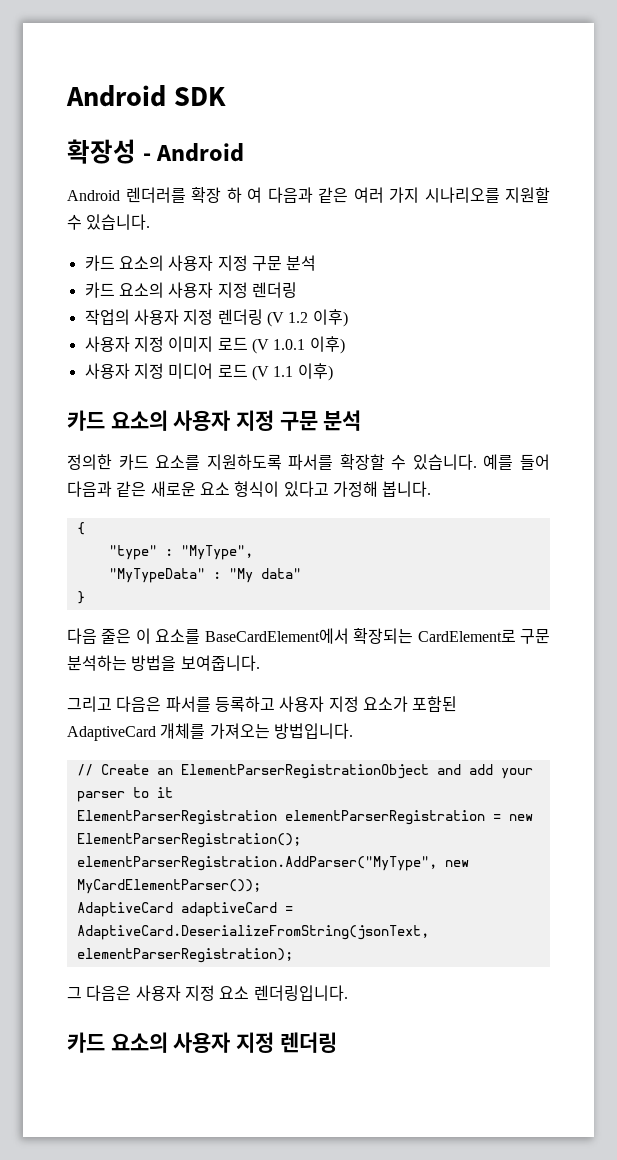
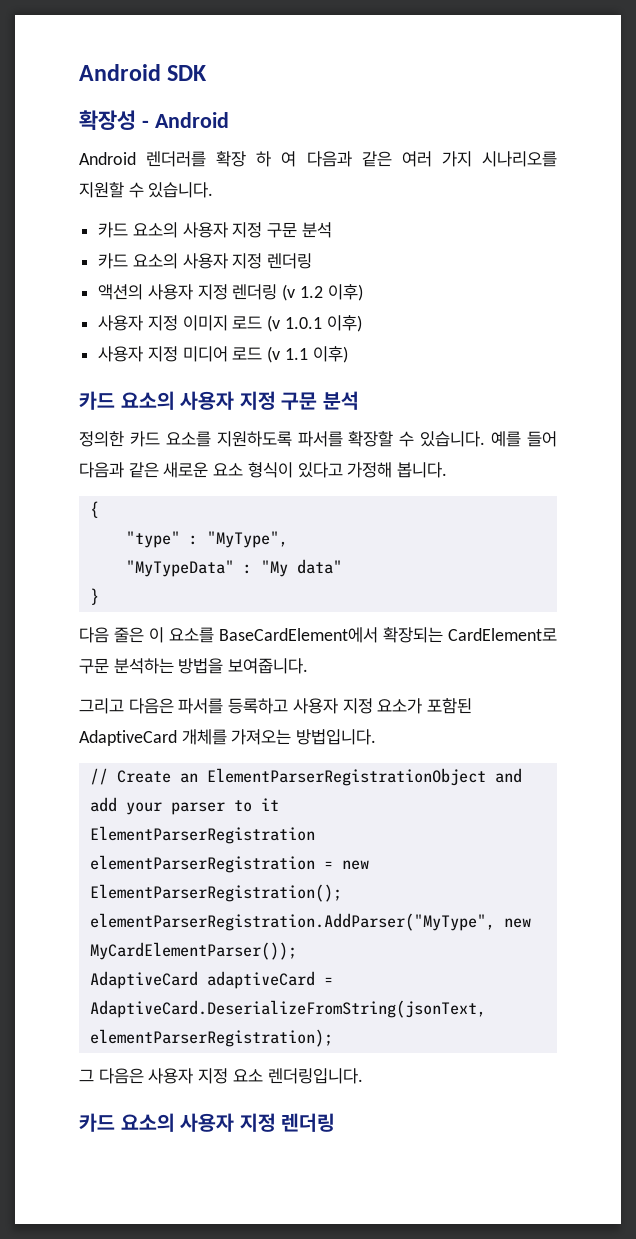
[84,309,284,327] 작업의 사용자 지정 렌더링 (V -> [98,284,296,301] 액션의 사용자 지정 렌더링 (v
[251,338,269,354] (V -> [267,315,281,332] (v
[251,365,269,381] (V -> [267,346,281,363] (v

